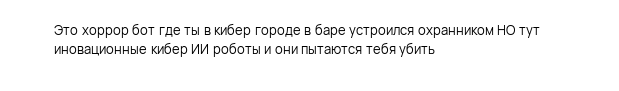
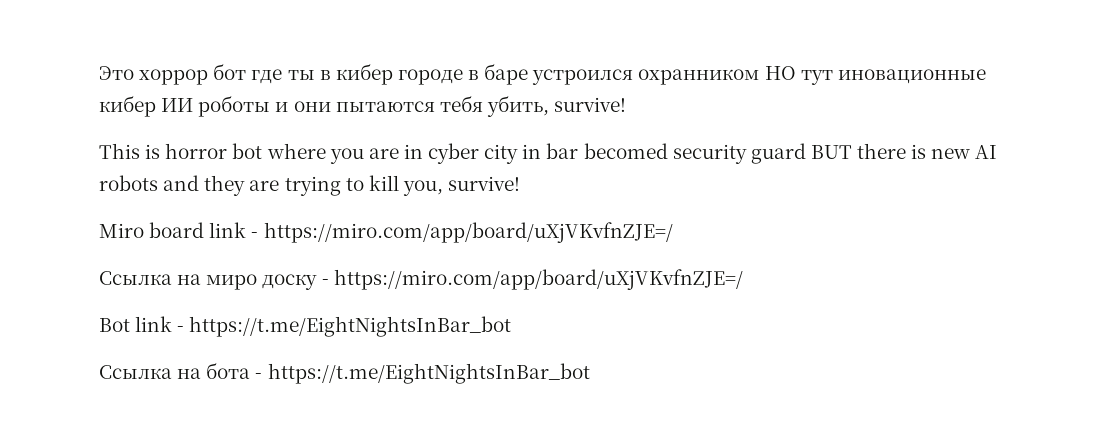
[399,42,436,57] убить -> [486,95,627,117] [99,143,998,164] [99,175,521,196] [99,222,673,243] [99,269,743,290] [99,316,512,337] [99,362,590,384] убить, survive! // This is horror bot where you are in cyber city in bar becomed security guard BUT there is new AI robots and they are trying to kill you, survive! // Miro board link - https://miro.com/app/board/uXjVKvfnZJE=/ // Ссылка на миро доску - https://miro.com/app/board/uXjVKvfnZJE=/ // Bot link - https://t.me/EightNightsInBar_bot // Ссылка на бота - https://t.me/EightNightsInBar_bot

